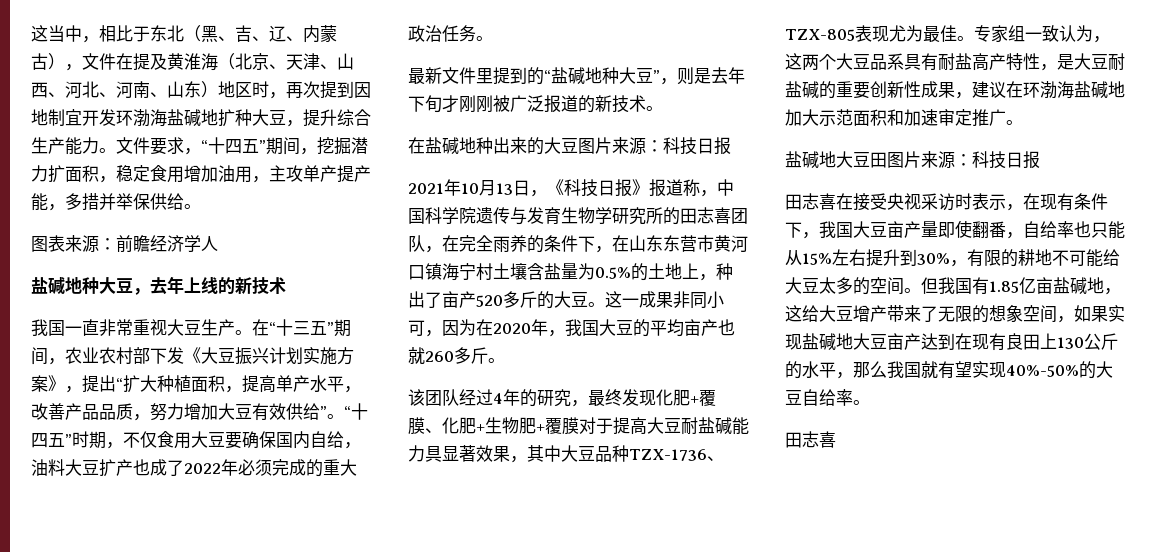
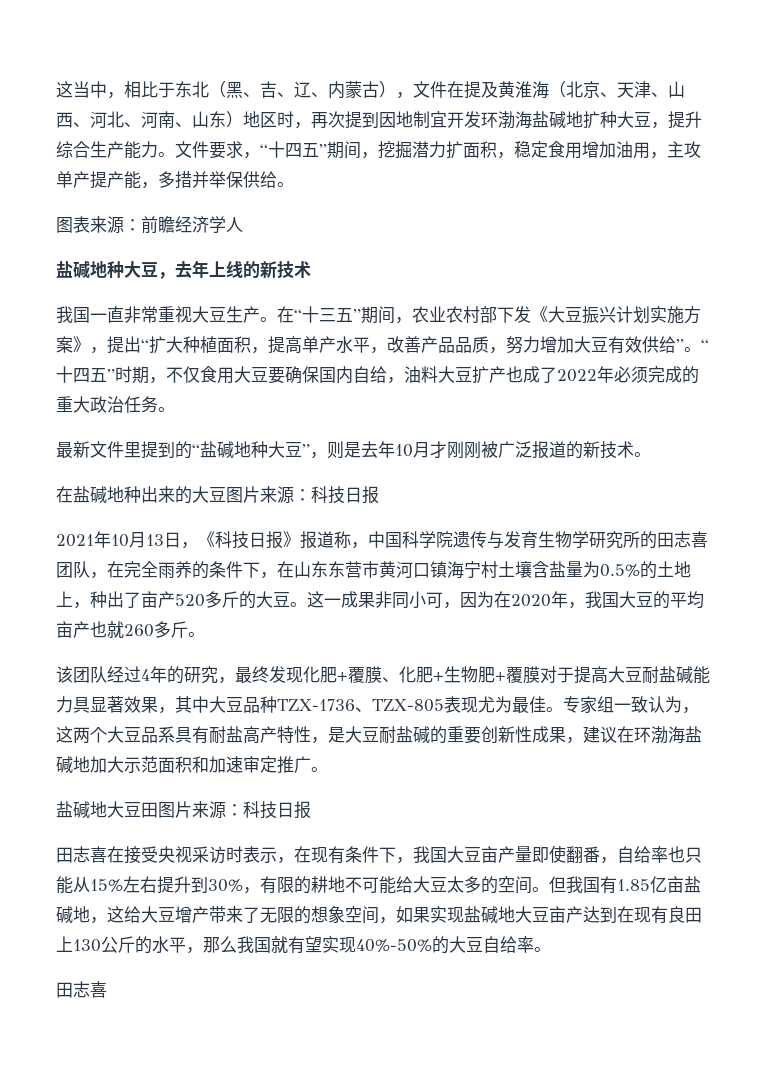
[408,95,442,113] 下旬 -> [395,442,430,458] 10月

